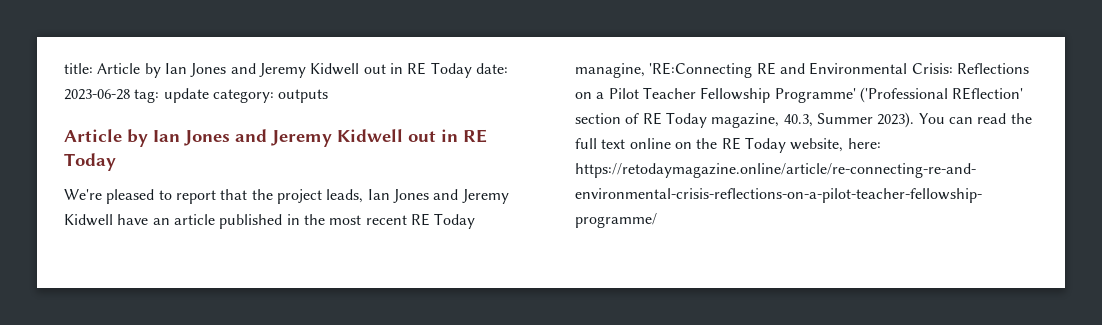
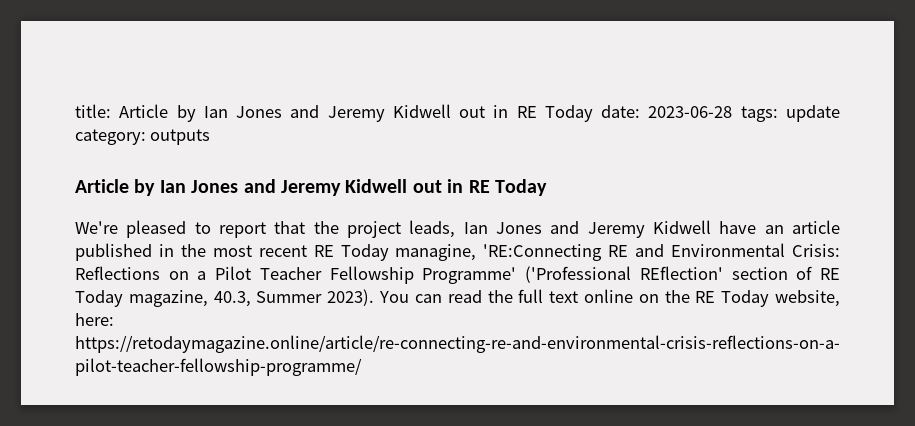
[134,89,160,103] tag: -> [740,106,778,122] tags:

